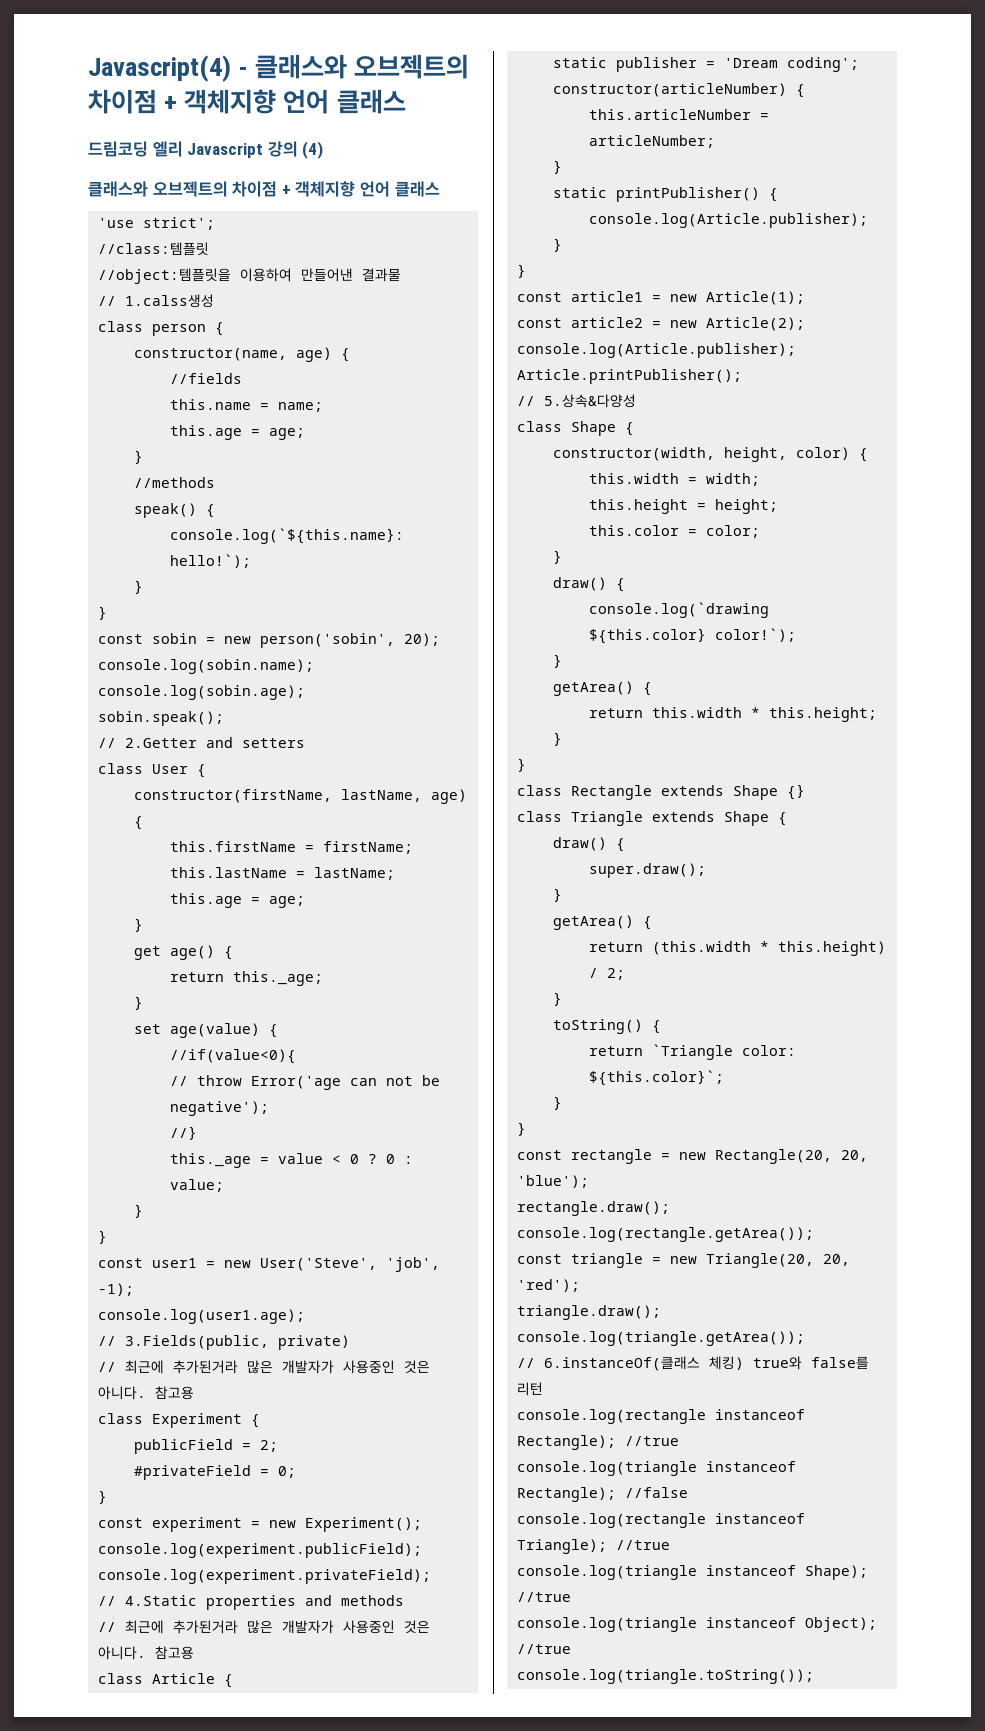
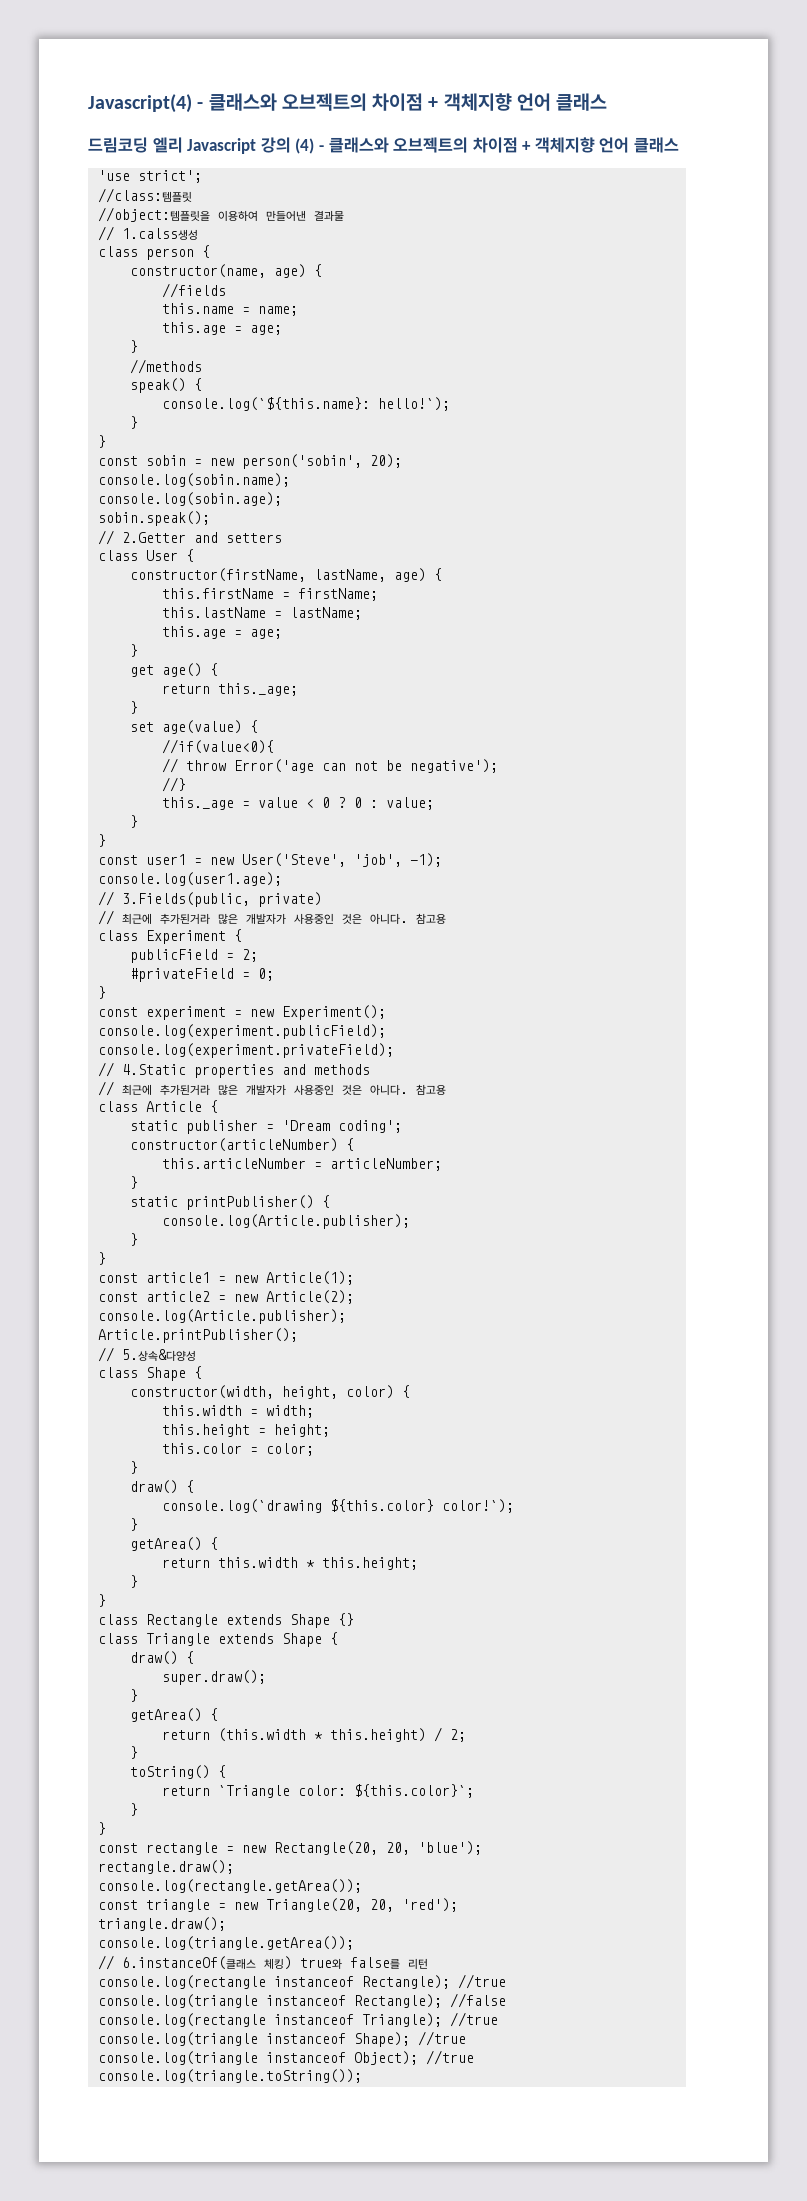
(324, 150) // -> [318,145,324,151] -

